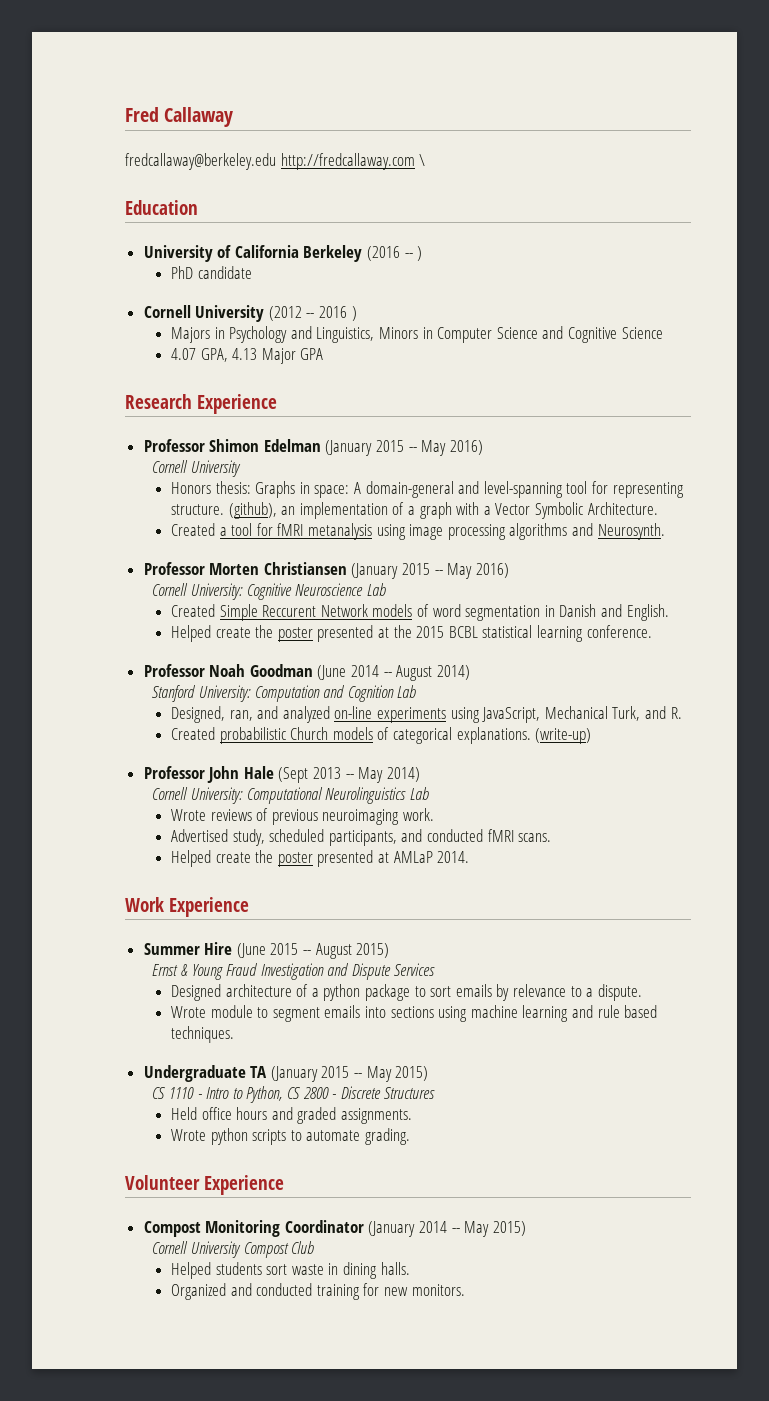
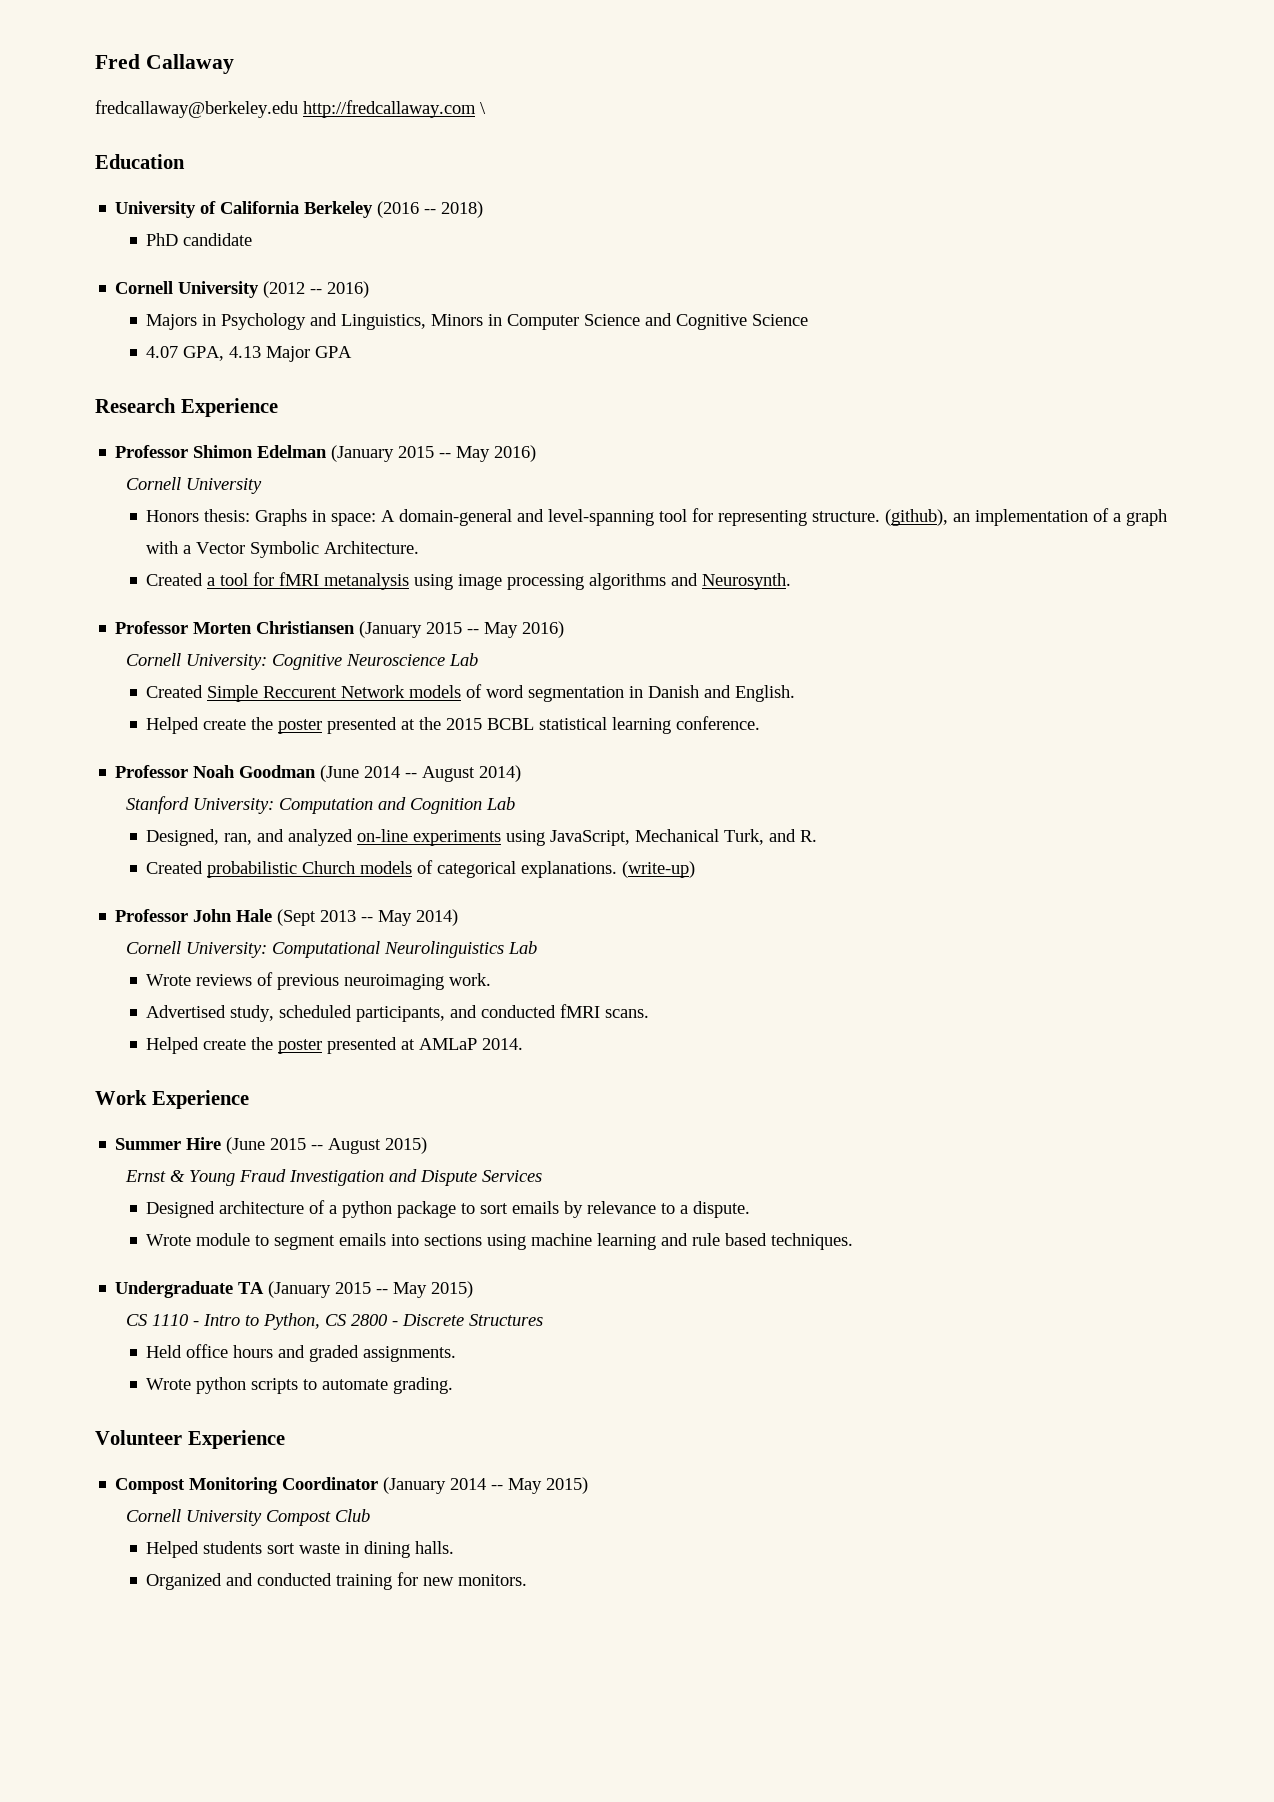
[417,246,423,261] ) -> [441,201,484,218] 2018)
[319,306,357,321] 2016 ) -> [327,281,370,298] 2016)

